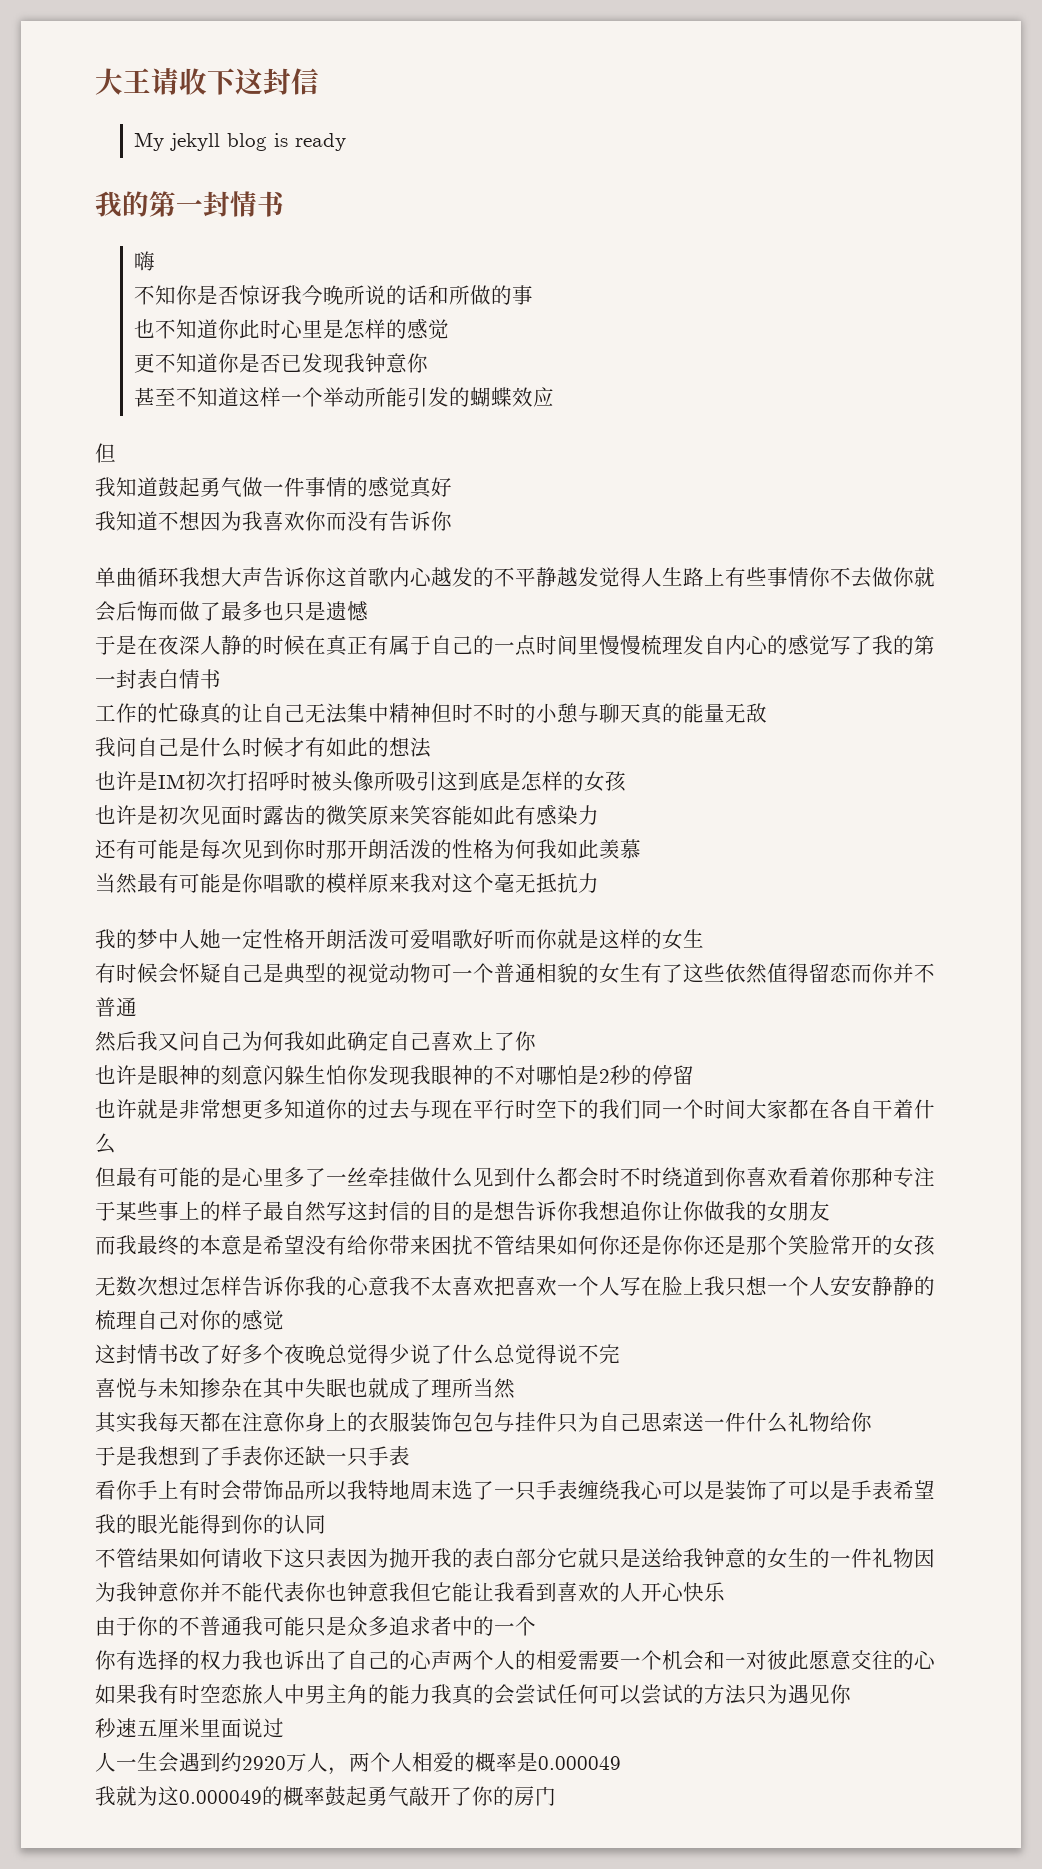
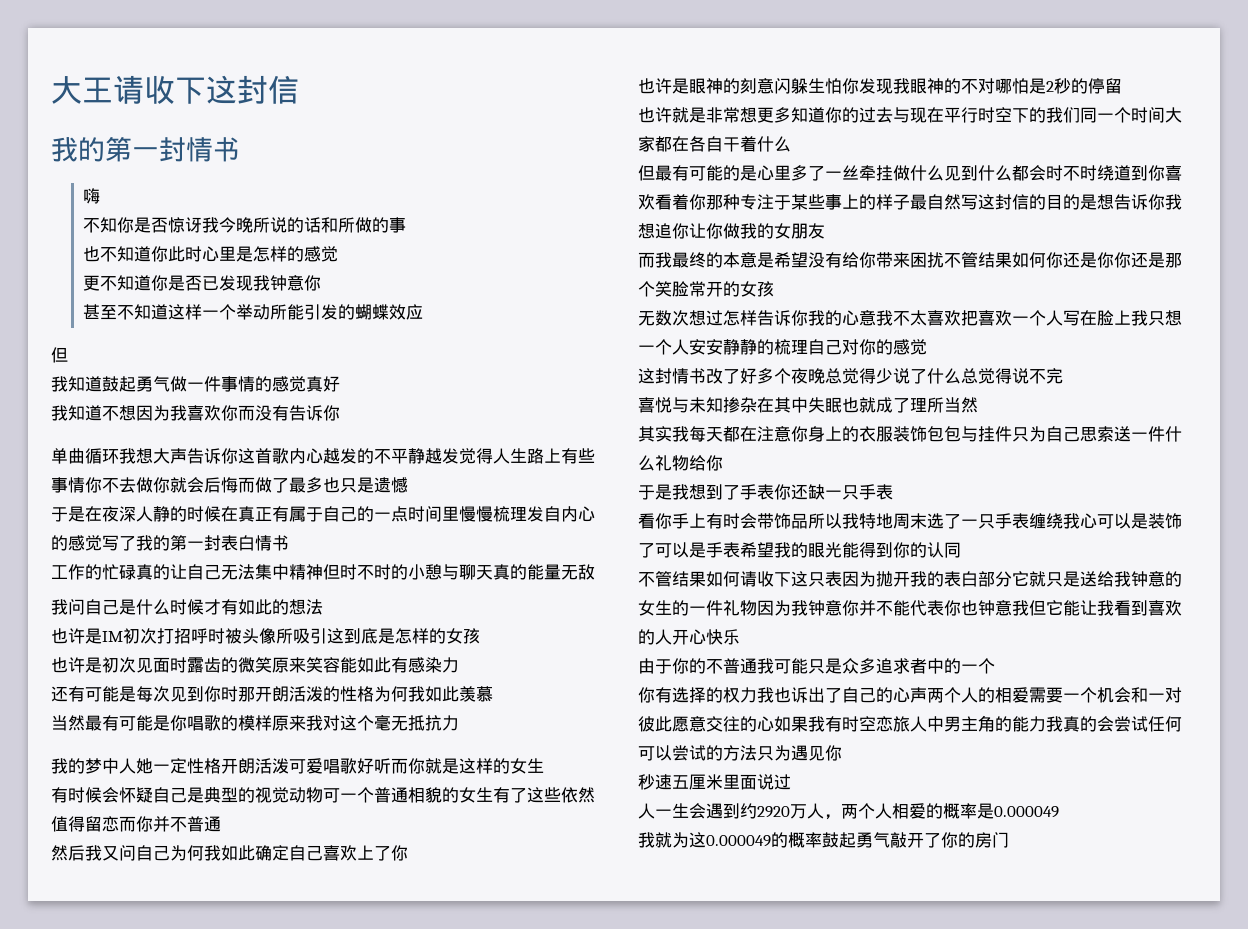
[134,132,347,151] // My jekyll blog is ready -> (299, 89) none

